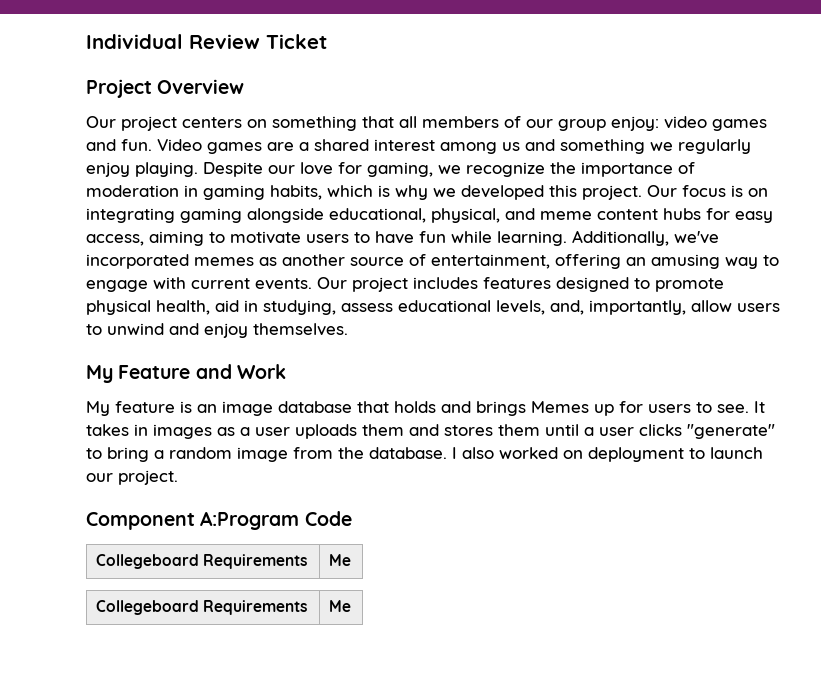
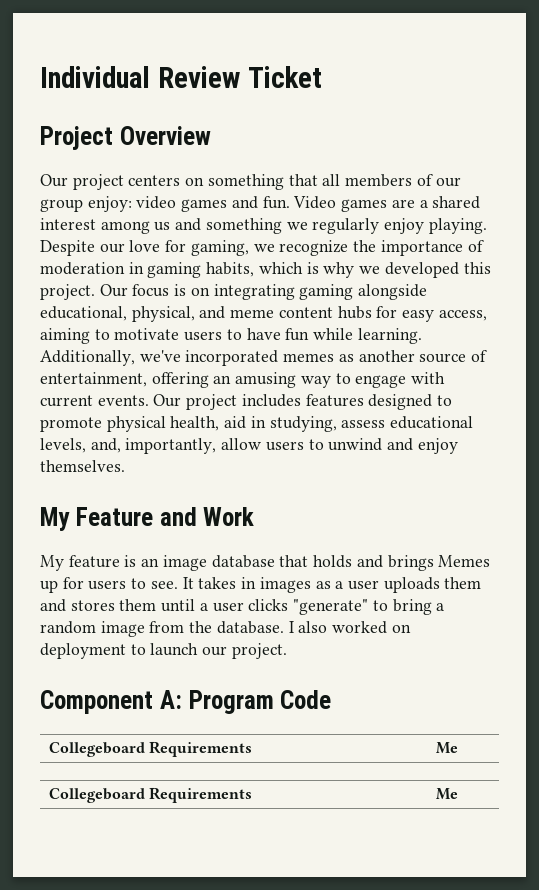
[200,511,300,530] A:Program -> [159,690,274,714] A: Program

